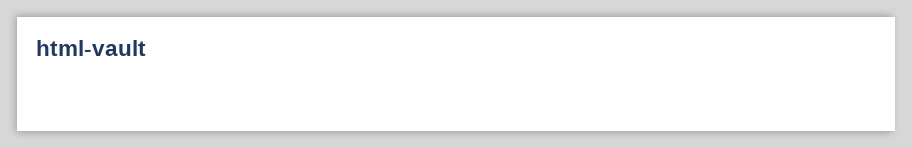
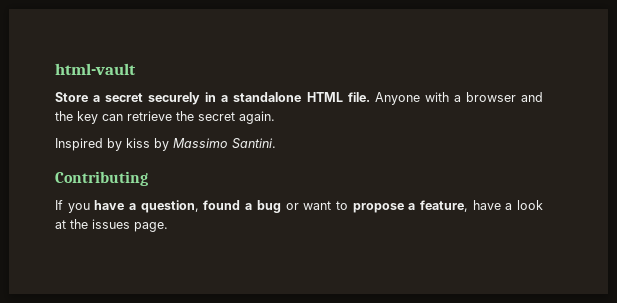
(146, 48) none -> [55,92,543,105] [55,111,275,124] [55,138,276,151] [55,171,148,186] [55,200,543,213] [55,219,168,232] // Store a secret securely in a standalone HTML file. Anyone with a browser and the key can retrieve the secret again. // Inspired by kiss by Massimo Santini. // Contributing // If you have a question, found a bug or want to propose a feature, have a look at the issues page.

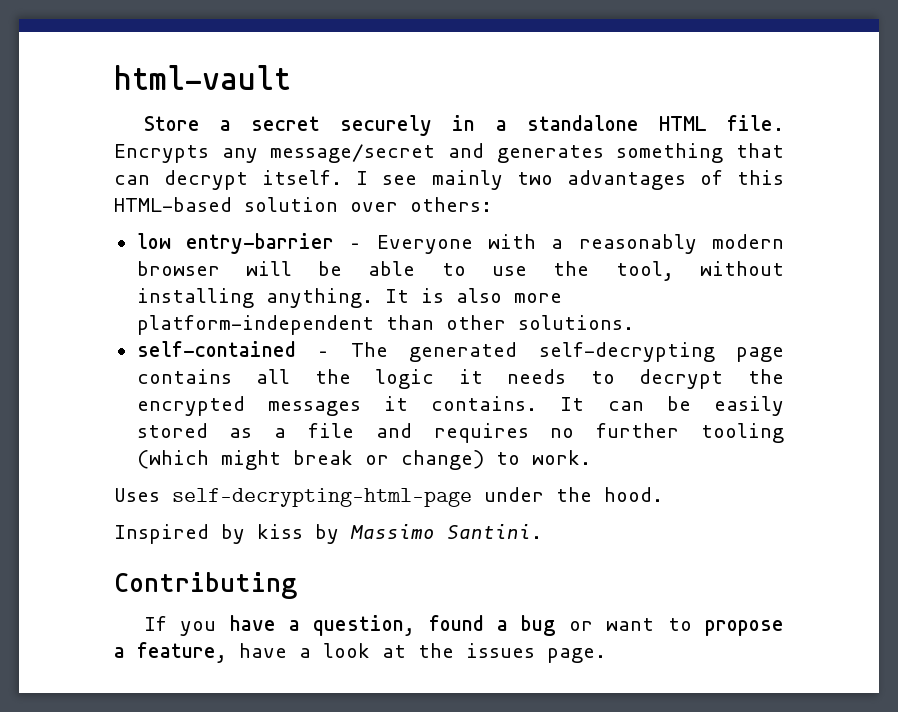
[374,92,543,105] [55,111,275,124] Anyone with a browser and the key can retrieve the secret again. -> [114,143,785,163] [114,170,784,190] [114,197,492,212] [136,233,785,254] [136,261,784,281] [136,288,562,308] [136,315,634,335] [136,341,784,362] [136,369,784,389] [136,396,785,416] [136,423,784,443] [136,450,591,470] [114,487,663,507] Encrypts any message/secret and generates something that can decrypt itself. I see mainly two advantages of this HTML-based solution over others: // low entry-barrier – Everyone with a reasonably modern browser will be able to use the tool, without installing anything. It is also more platform-independent than other solutions. // self-contained – The generated self-decrypting page contains all the logic it needs to decrypt the encrypted messages it contains. It can be easily stored as a file and requires no further tooling (which might break or change) to work. // Uses self-decrypting-html-page under the hood.

